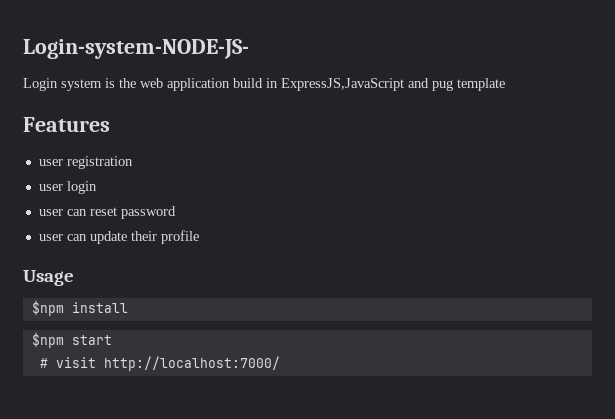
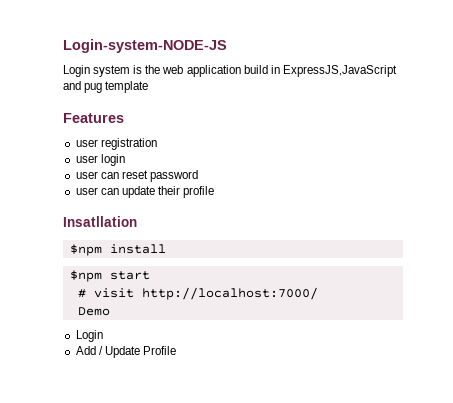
[23,39,249,59] Login-system-NODE-JS- -> [63,39,227,53] Login-system-NODE-JS
[23,270,74,286] Usage -> [63,216,137,227] Insatllation
(280, 363) none -> [77,307,110,316] [75,330,103,342] [75,346,176,358] // Demo // Login // Add / Update Profile

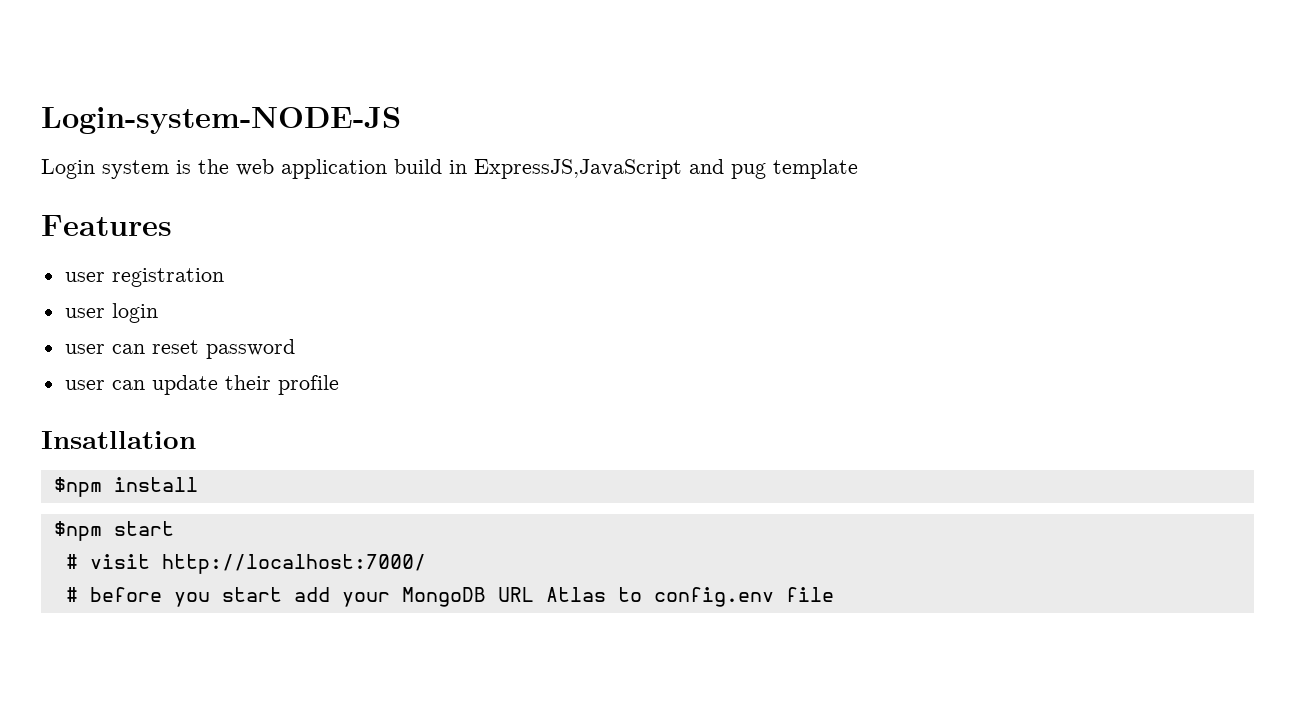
[77,307,110,316] [75,330,103,342] [75,346,176,358] Demo // Login // Add / Update Profile -> [65,587,834,607] # before you start add your MongoDB URL Atlas to config.env file

